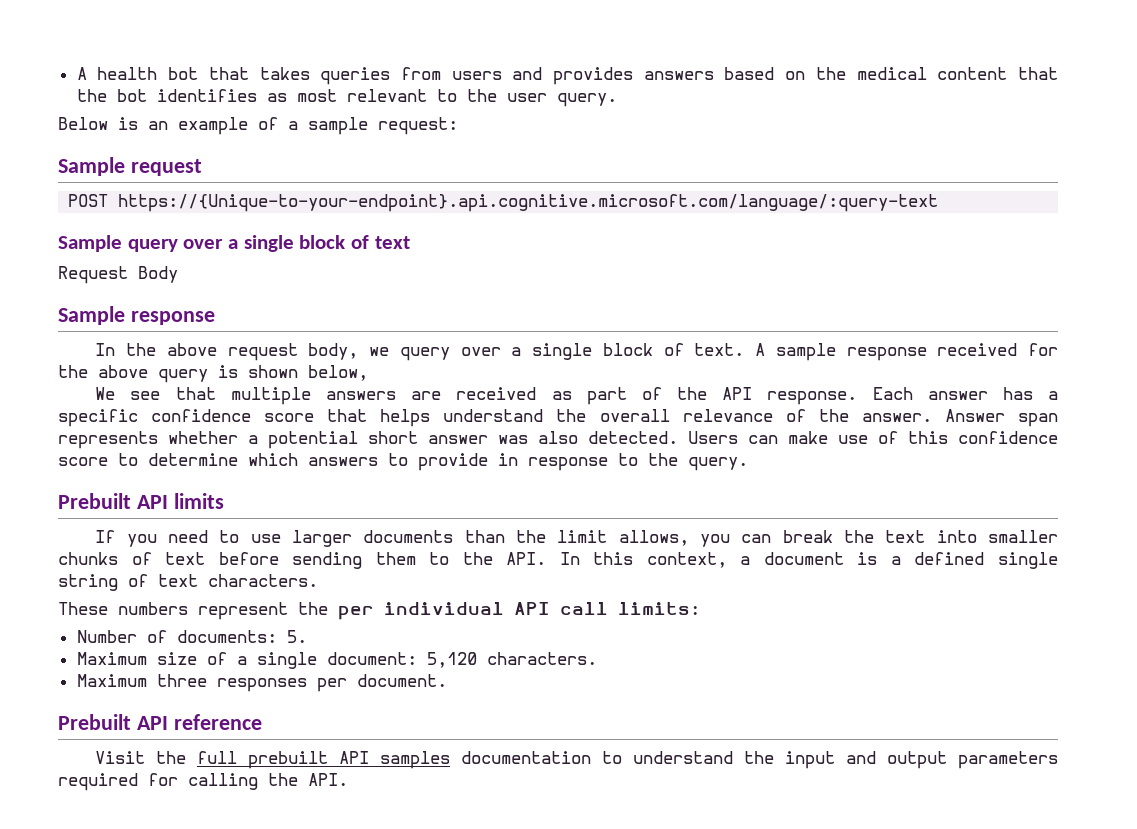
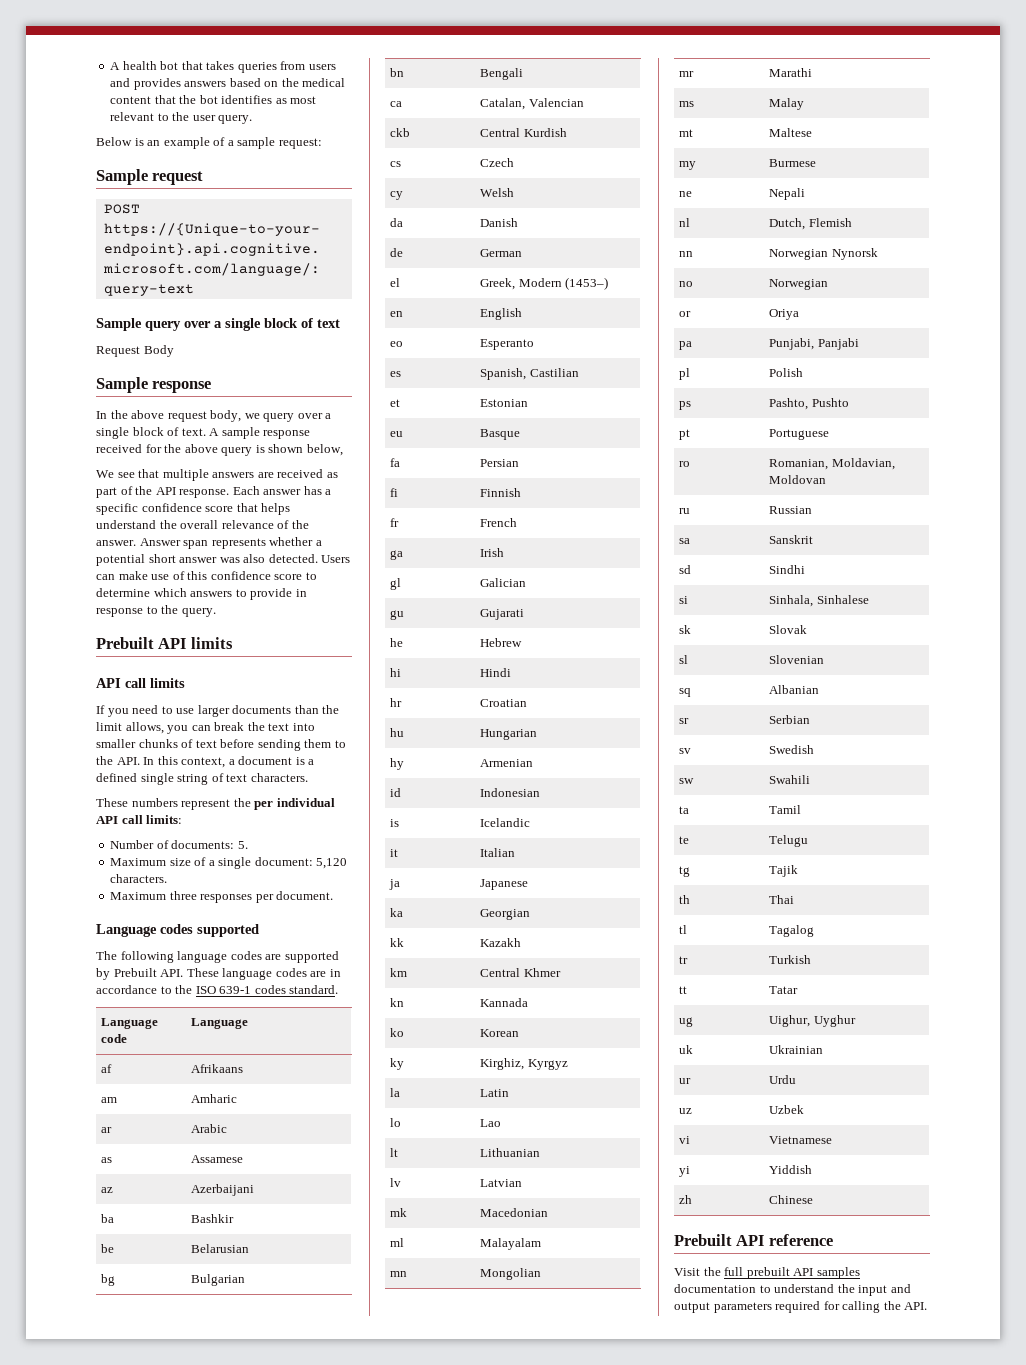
(224, 501) none -> [96,678,185,688] // API call limits
(447, 680) none -> [96,924,259,937] [96,951,339,963] [96,968,341,980] [96,985,339,994] [101,1018,159,1029] [101,1034,128,1043] [191,1018,249,1029] [101,1064,113,1073] [191,1064,244,1073] [101,1097,118,1103] [191,1094,238,1103] [101,1127,113,1133] [191,1124,228,1133] [101,1157,113,1163] [191,1155,244,1163] [101,1187,114,1193] [191,1184,255,1196] [101,1214,115,1223] [191,1214,235,1223] [101,1244,115,1253] [191,1244,250,1253] [101,1274,116,1286] [191,1274,246,1286] [390,68,405,77] [480,68,524,80] [390,101,403,107] [480,98,584,110] [390,128,411,137] [480,128,567,137] [390,161,402,167] [480,158,515,167] [390,191,404,200] [480,188,515,197] [390,218,404,227] [480,218,519,227] [390,248,404,257] [480,249,523,257] [390,278,401,287] [480,277,609,290] [390,311,404,317] [480,308,523,320] [390,341,404,347] [480,339,535,350] [390,371,402,377] [480,368,579,380] [390,399,401,407] [480,399,529,407] [390,431,404,437] [480,429,521,440] [390,458,401,467] [480,459,520,467] [390,488,399,497] [480,488,522,497] [390,518,400,527] [480,518,518,527] [390,550,404,560] [480,548,505,557] [390,578,402,590] [480,578,527,587] [390,610,405,620] [480,609,525,620] [390,638,404,647] [480,638,523,647] [390,668,402,677] [480,668,512,677] [390,698,403,707] [480,699,528,707] [390,728,405,737] [480,729,538,740] [390,758,405,770] [480,759,534,767] [390,788,402,797] [480,788,541,797] [390,819,400,827] [480,818,531,827] [390,849,399,857] [480,848,516,857] [389,879,401,890] [480,879,529,890] [390,908,404,917] [480,909,531,920] [390,938,405,947] [480,938,522,947] [390,968,408,977] [480,968,561,977] [390,998,405,1007] [480,998,529,1007] [390,1028,405,1037] [480,1029,520,1037] [390,1058,405,1070] [480,1058,568,1070] [390,1088,401,1097] [480,1089,510,1097] [390,1118,402,1127] [480,1119,502,1127] [390,1148,399,1157] [480,1148,541,1157] [390,1178,402,1187] [480,1179,523,1187] [390,1208,408,1217] [480,1208,549,1217] [390,1238,405,1247] [480,1238,542,1250] [390,1271,408,1277] [480,1268,542,1280] [679,71,695,77] [769,68,813,77] [679,101,695,107] [769,98,805,110] [679,129,694,137] [769,128,813,137] [679,161,697,170] [769,159,817,167] [679,191,693,197] [769,188,806,200] [679,218,691,227] [769,218,852,230] [679,251,694,257] [769,248,878,260] [679,281,694,287] [769,279,829,290] [679,311,692,317] [769,309,800,320] [679,341,693,350] [769,338,859,350] [679,368,691,380] [769,368,804,377] [679,401,692,410] [769,398,849,410] [679,429,691,440] [769,429,830,440] [679,461,691,467] [769,458,895,470] [769,475,827,484] [679,508,691,514] [769,506,813,514] [679,538,691,544] [769,535,814,544] [679,565,692,574] [769,565,806,574] [679,596,689,604] [769,595,869,607] [679,625,692,634] [769,625,808,634] [679,655,689,664] [769,655,825,664] [679,688,692,697] [769,685,820,694] [679,718,690,724] [769,715,811,724] [679,748,692,754] [769,745,815,754] [679,778,695,784] [769,775,811,784] [679,806,690,814] [769,805,802,814] [679,836,690,844] [769,835,809,847] [679,866,691,877] [769,865,799,877] [679,895,691,904] [769,895,795,904] [679,925,688,934] [769,925,815,937] [679,956,689,964] [769,955,812,964] [679,986,688,994] [769,986,799,994] [679,1017,694,1027] [769,1015,856,1027] [679,1045,694,1054] [769,1045,824,1054] [679,1078,692,1084] [769,1075,797,1084] [679,1108,693,1114] [769,1105,805,1114] [679,1136,691,1144] [769,1136,833,1144] [679,1166,691,1177] [769,1165,813,1174] [679,1195,693,1204] [769,1195,814,1204] // Language codes supported // The following language codes are supported by Prebuilt API. These language codes are in accordance to the ISO 639-1 codes standard. // Language code | Language // af | Afrikaans // am | Amharic // ar | Arabic // as | Assamese // az | Azerbaijani // ba | Bashkir // be | Belarusian // bg | Bulgarian // bn | Bengali // ca | Catalan, Valencian // ckb | Central Kurdish // cs | Czech // cy | Welsh // da | Danish // de | German // el | Greek, Modern (1453–) // en | English // eo | Esperanto // es | Spanish, Castilian // et | Estonian // eu | Basque // fa | Persian // fi | Finnish // fr | French // ga | Irish // gl | Galician // gu | Gujarati // he | Hebrew // hi | Hindi // hr | Croatian // hu | Hungarian // hy | Armenian // id | Indonesian // is | Icelandic // it | Italian // ja | Japanese // ka | Georgian // kk | Kazakh // km | Central Khmer // kn | Kannada // ko | Korean // ky | Kirghiz, Kyrgyz // la | Latin // lo | Lao // lt | Lithuanian // lv | Latvian // mk | Macedonian // ml | Malayalam // mn | Mongolian // mr | Marathi // ms | Malay // mt | Maltese // my | Burmese // ne | Nepali // nl | Dutch, Flemish // nn | Norwegian Nynorsk // no | Norwegian // or | Oriya // pa | Punjabi, Panjabi // pl | Polish // ps | Pashto, Pushto // pt | Portuguese // ro | Romanian, Moldavian, Moldovan // ru | Russian // sa | Sanskrit // sd | Sindhi // si | Sinhala, Sinhalese // sk | Slovak // sl | Slovenian // sq | Albanian // sr | Serbian // sv | Swedish // sw | Swahili // ta | Tamil // te | Telugu // tg | Tajik // th | Thai // tl | Tagalog // tr | Turkish // tt | Tatar // ug | Uighur, Uyghur // uk | Ukrainian // ur | Urdu // uz | Uzbek // vi | Vietnamese // yi | Yiddish // zh | Chinese

